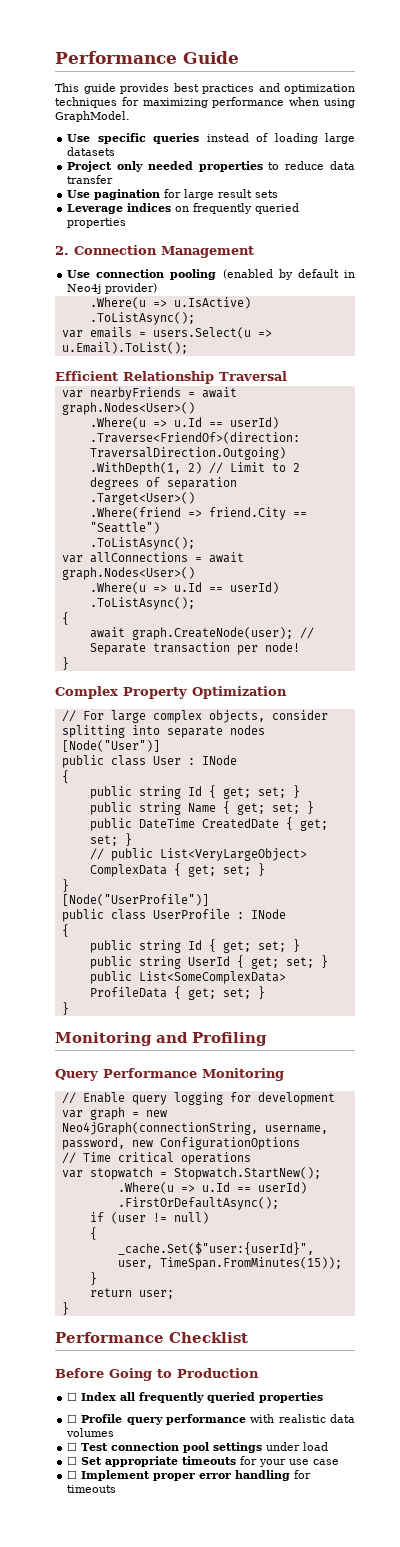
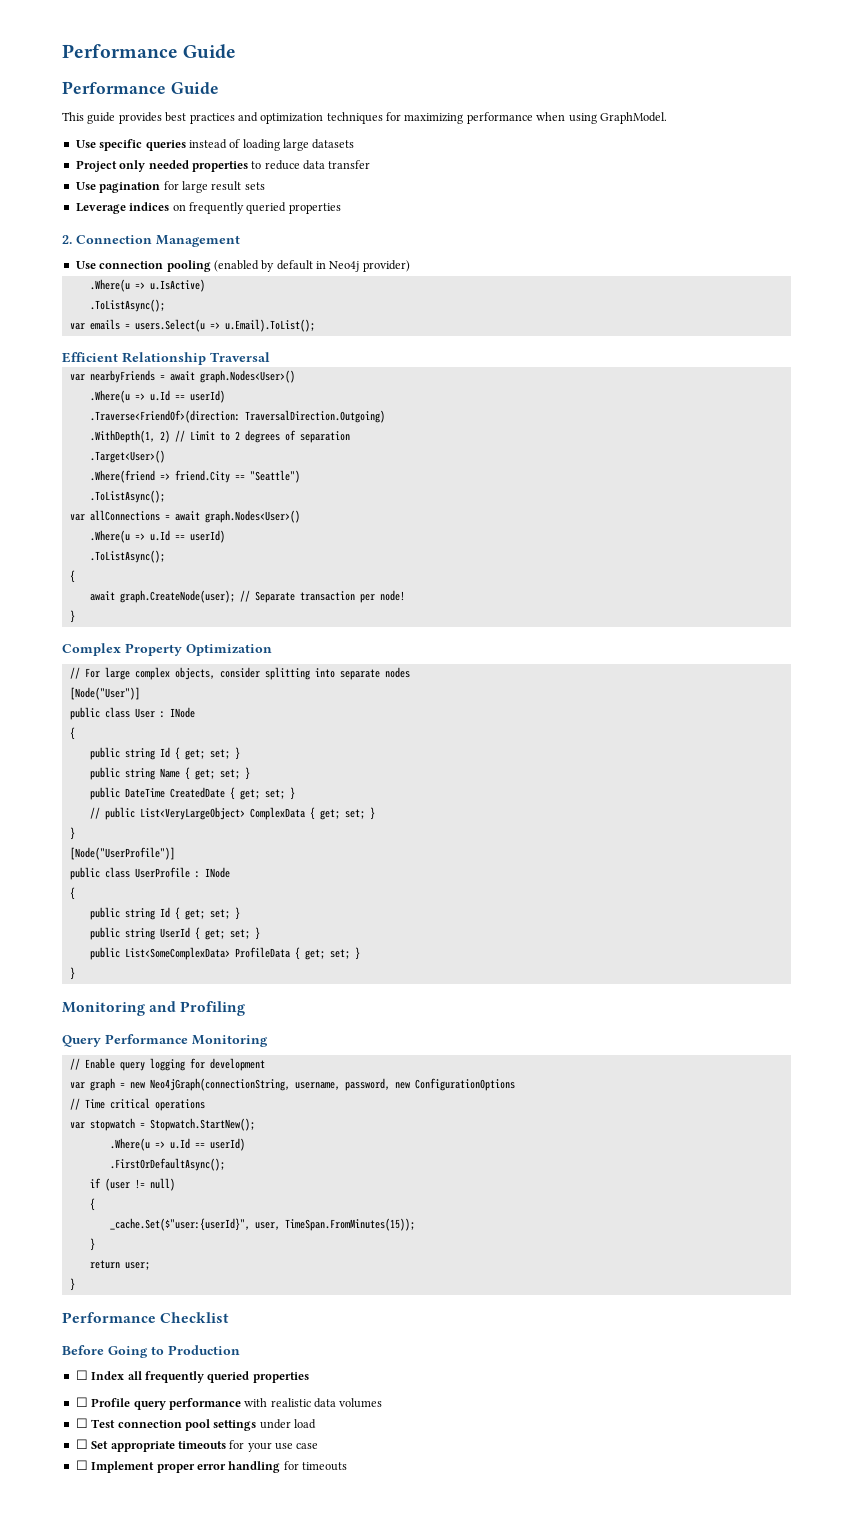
[55,51,239,64] Performance Guide -> [62,44,237,59] [62,81,219,94] Performance Guide // Performance Guide

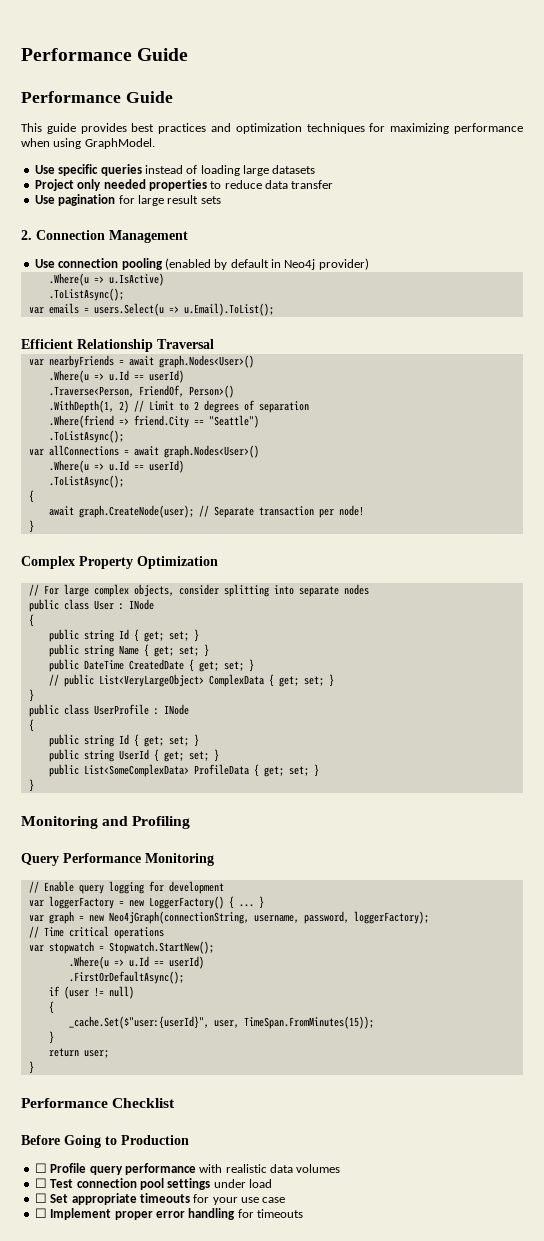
[75,202,341,214] // Leverage indices on frequently queried properties -> (221, 200) none
[89,410,385,423] .Traverse<FriendOf>(direction: TraversalDirection.Outgoing) -> [48,385,234,398] .Traverse<Person, FriendOf, Person>()
[89,450,165,463] // .Target<User>() -> (309, 407) none
[69,687,140,700] // [Node("User")] -> (369, 589) none
[69,847,175,860] // [Node("UserProfile")] -> (34, 695) none
(265, 1064) none -> [28,896,264,909] // var loggerFactory = new LoggerFactory() { ... }
[394,1078,515,1091] new ConfigurationOptions -> [353,911,429,924] loggerFactory);
[75,1370,309,1383] // ☐ Index all frequently queried properties -> (189, 1140) none

